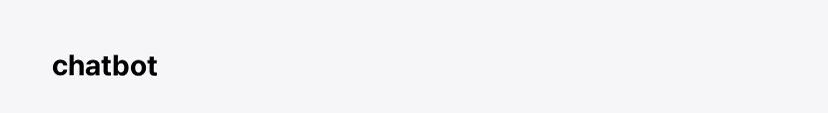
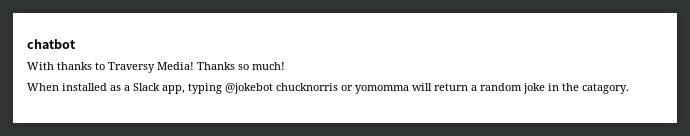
(159, 65) none -> [27,62,285,73] [27,83,629,94] // With thanks to Traversy Media! Thanks so much! // When installed as a Slack app, typing @jokebot chucknorris or yomomma will return a random joke in the catagory.

